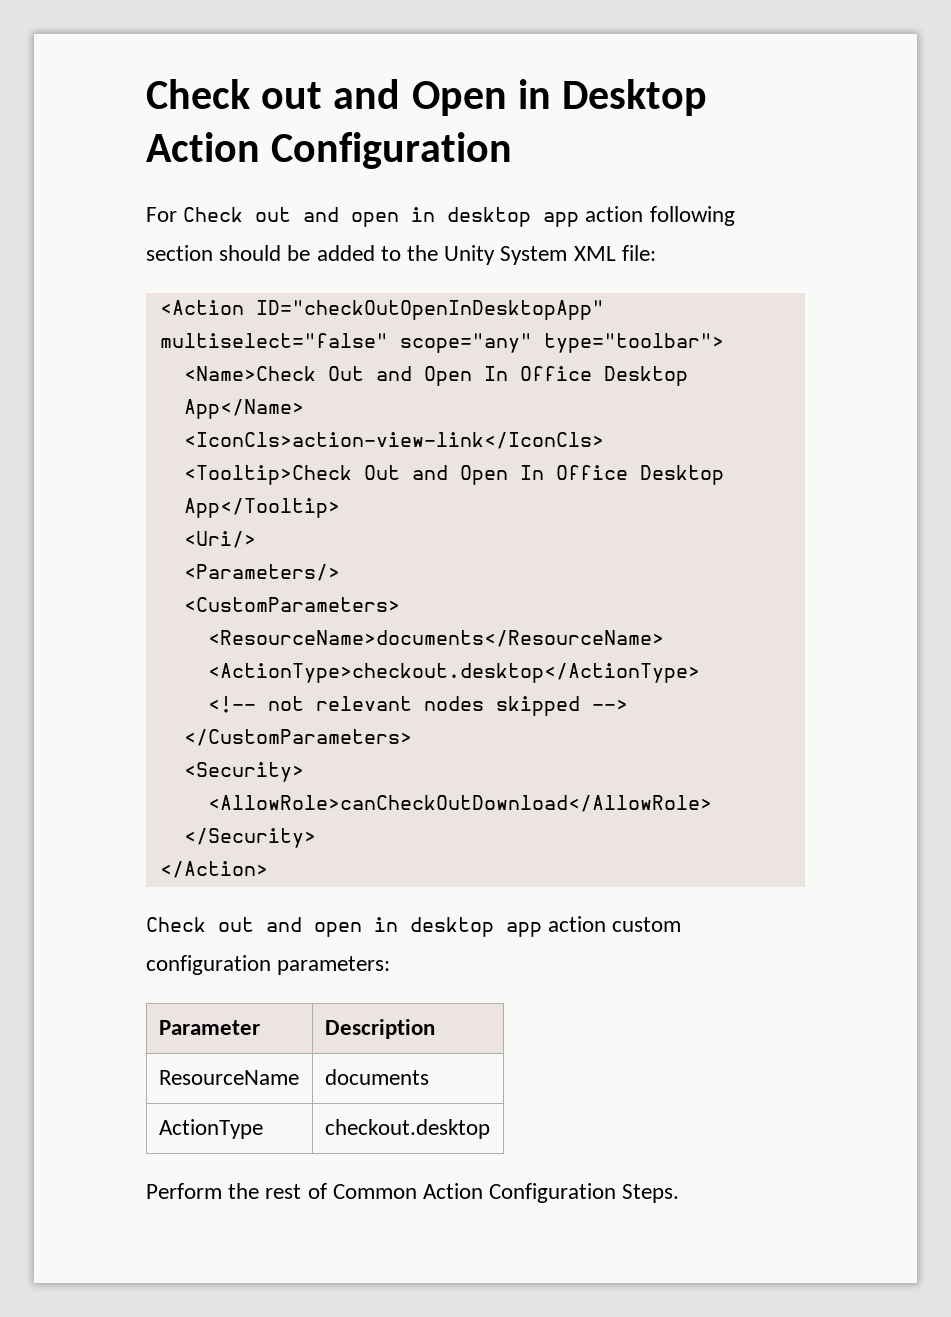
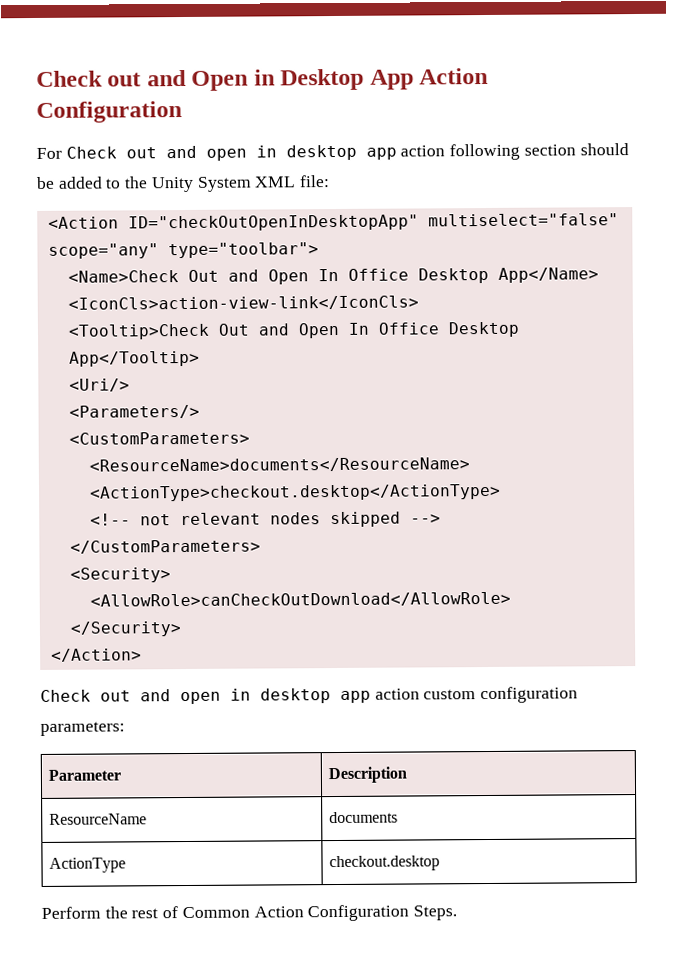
(708, 97) none -> [369,69,414,90] App

